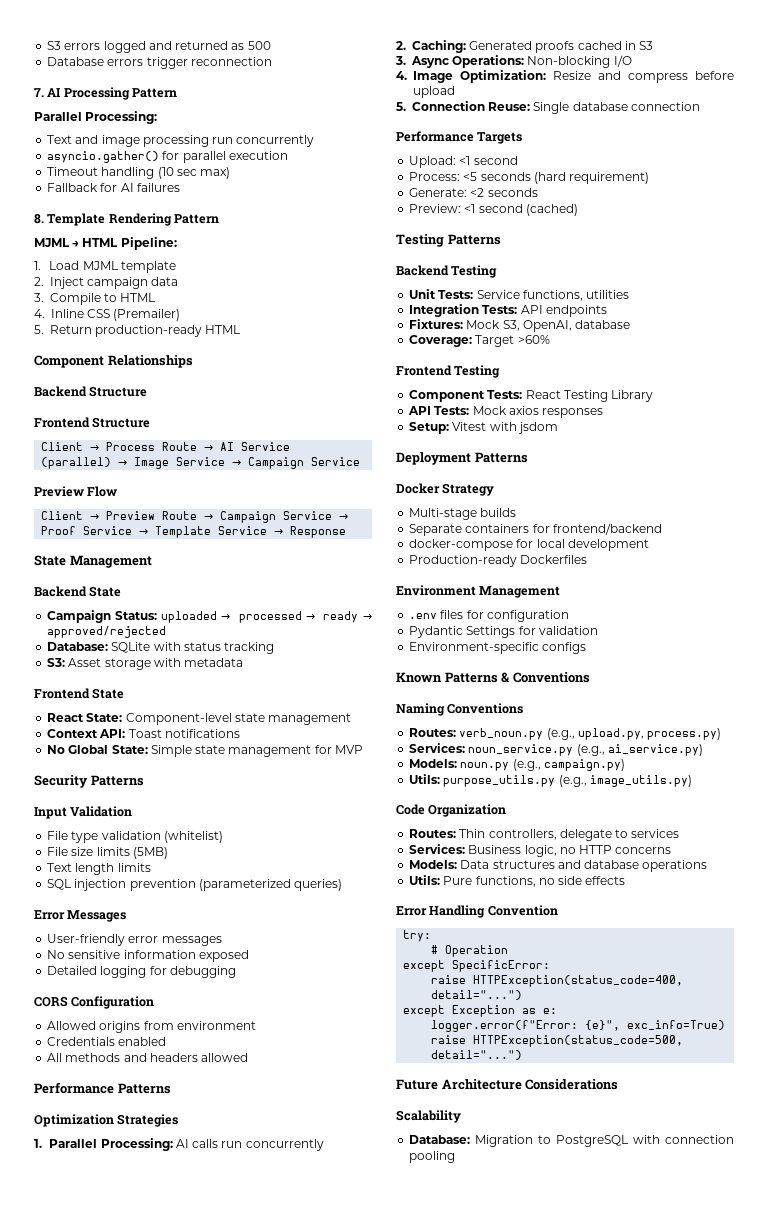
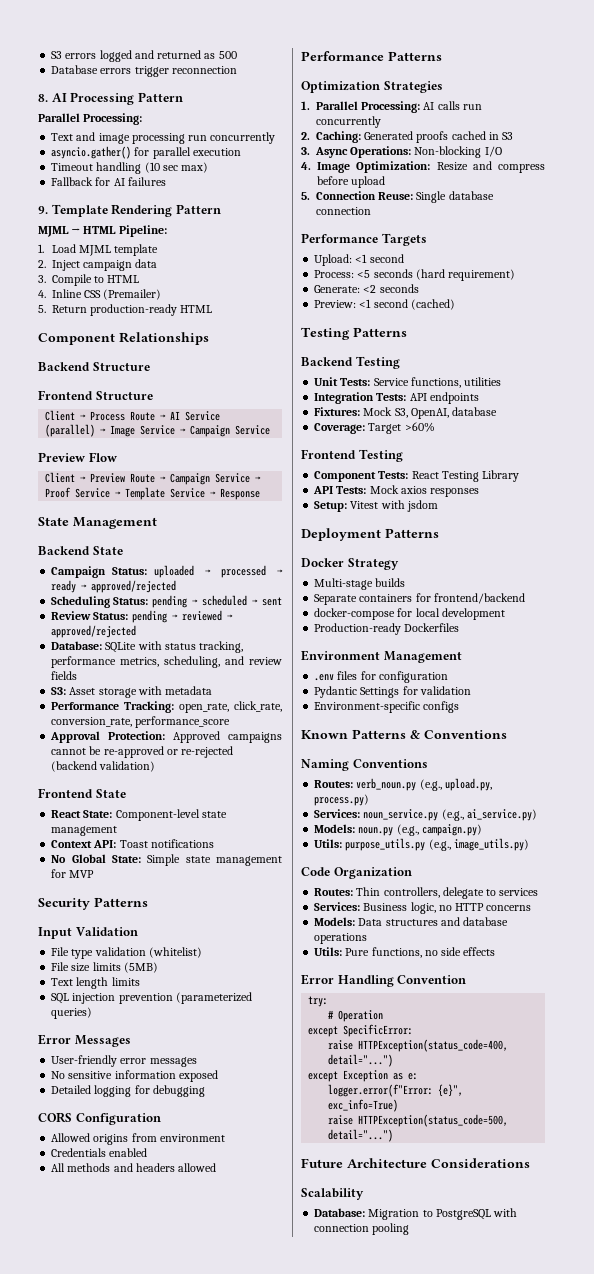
[34,88,44,97] 7. -> [38,94,48,102] 8.
[34,214,44,224] 8. -> [38,206,48,214] 9.
[47,642,275,654] Database: SQLite with status tracking -> [51,595,282,608] [51,610,233,623] [51,625,137,638] [51,641,244,653] [51,656,282,668] [51,671,78,680] Scheduling Status: pending → scheduled → sent // Review Status: pending → reviewed → approved/rejected // Database: SQLite with status tracking, performance metrics, scheduling, and review fields
(244, 662) none -> [51,701,282,713] [51,716,231,728] [50,731,282,743] [51,746,234,758] [51,761,156,772] // Performance Tracking: open_rate, click_rate, conversion_rate, performance_score // Approval Protection: Approved campaigns cannot be re-approved or re-rejected (backend validation)

